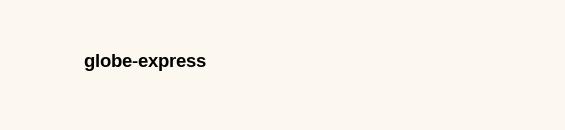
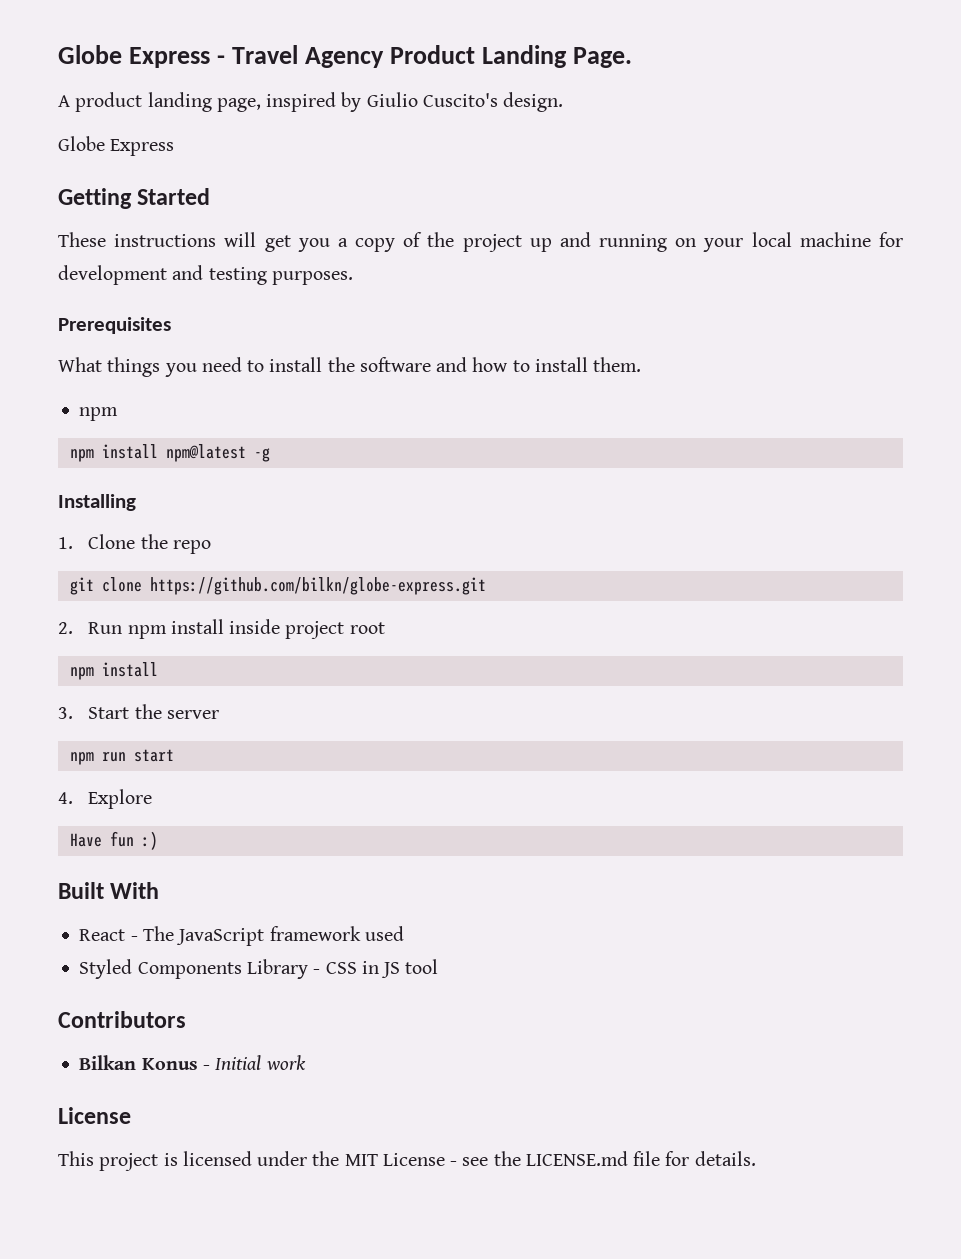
[84,54,206,71] globe-express -> [58,45,633,68] [58,92,564,112] [58,136,175,156] [58,188,211,209] [58,232,903,252] [58,265,353,285] [58,317,171,334] [58,357,642,377] [79,407,119,421] [69,444,270,462] [58,494,136,511] [58,534,211,554] [69,577,486,595] [58,619,385,639] [69,662,158,680] [58,704,219,719] [69,749,174,765] [58,789,153,809] [69,831,158,850] [58,882,160,899] [79,926,404,946] [79,959,439,979] [58,1011,186,1028] [79,1055,306,1070] [58,1107,131,1124] [58,1151,756,1171] Globe Express - Travel Agency Product Landing Page. // A product landing page, inspired by Giulio Cuscito's design. // Globe Express // Getting Started // These instructions will get you a copy of the project up and running on your local machine for development and testing purposes. // Prerequisites // What things you need to install the software and how to install them. // npm // npm install npm@latest -g // Installing // 1. Clone the repo // git clone https://github.com/bilkn/globe-express.git // 2. Run npm install inside project root // npm install // 3. Start the server // npm run start // 4. Explore // Have fun :) // Built With // React - The JavaScript framework used // Styled Components Library - CSS in JS tool // Contributors // Bilkan Konus - Initial work // License // This project is licensed under the MIT License - see the LICENSE.md file for details.

